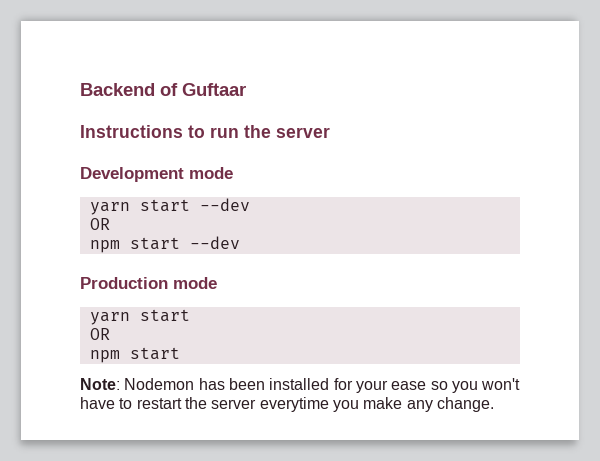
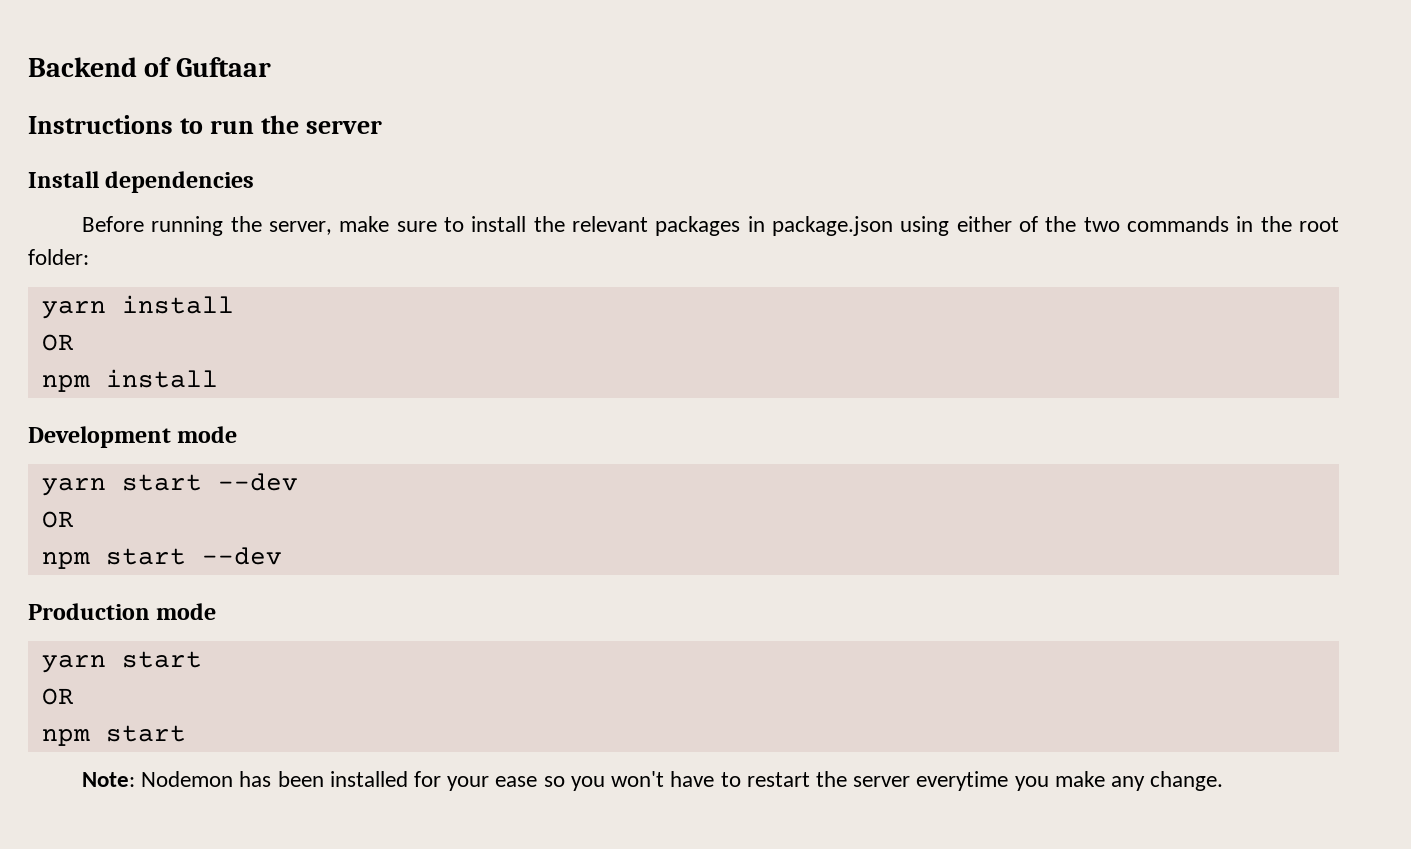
(330, 132) none -> [28,171,255,193] [82,216,1340,236] [28,249,89,265] [41,295,234,319] [41,334,74,351] [41,369,218,392] // Install dependencies // Before running the server, make sure to install the relevant packages in package.json using either of the two commands in the root folder: // yarn install // OR // npm install

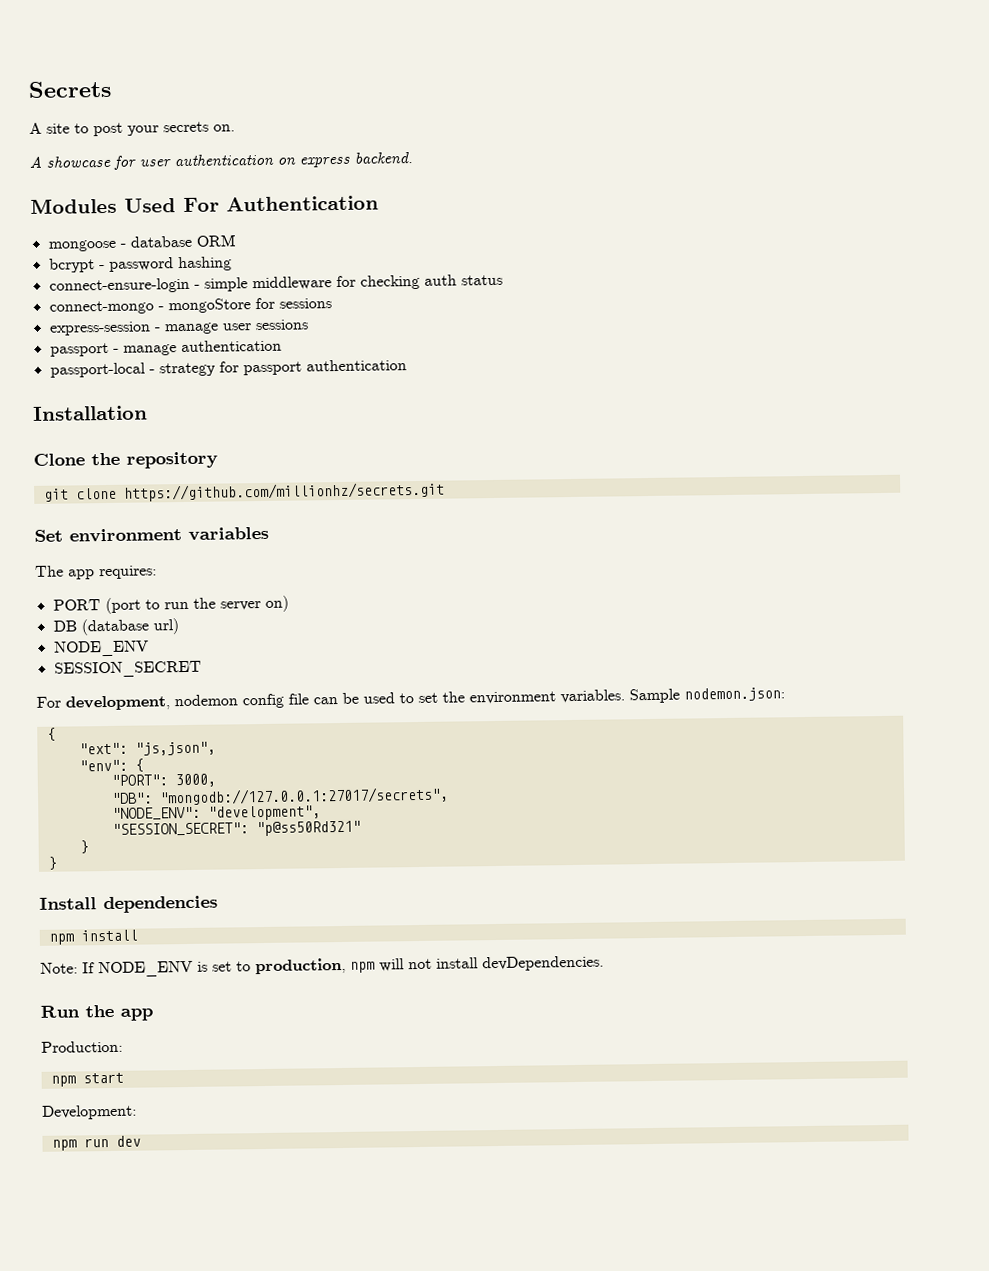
[28,57,271,77] [28,115,382,134] [28,171,255,193] [82,216,1340,236] [28,249,89,265] [41,295,234,319] [41,334,74,351] [41,369,218,392] [28,426,238,448] [41,473,298,496] [41,511,74,528] [41,547,282,569] [28,603,217,620] [41,651,202,673] [41,688,74,705] [41,725,186,746] [82,771,1224,791] Backend of Guftaar // Instructions to run the server // Install dependencies // Before running the server, make sure to install the relevant packages in package.json using either of the two commands in the root folder: // yarn install // OR // npm install // Development mode // yarn start --dev // OR // npm start --dev // Production mode // yarn start // OR // npm start // Note: Nodemon has been installed for your ease so you won't have to restart the server everytime you make any change. -> [28,80,112,98] [29,121,235,137] [29,152,413,170] [30,195,379,214] [47,234,236,252] [48,256,232,273] [48,274,503,294] [48,297,332,315] [48,319,309,336] [49,339,282,357] [49,359,407,378] [33,405,148,421] [33,451,218,469] [43,481,445,502] [34,526,269,543] [35,565,157,580] [52,595,289,615] [52,618,179,636] [53,640,149,657] [53,660,202,678] [36,687,785,711] [46,727,56,741] [78,741,216,756] [78,758,144,772] [110,773,216,788] [111,786,449,806] [111,805,321,821] [111,820,361,837] [79,840,89,854] [47,856,57,870] [39,895,218,914] [48,929,138,945] [40,955,604,978] [40,1004,153,1021] [41,1040,123,1053] [50,1072,124,1087] [42,1104,137,1120] [51,1135,141,1151] Secrets // A site to post your secrets on. // A showcase for user authentication on express backend. // Modules Used For Authentication // mongoose - database ORM // bcrypt - password hashing // connect-ensure-login - simple middleware for checking auth status // connect-mongo - mongoStore for sessions // express-session - manage user sessions // passport - manage authentication // passport-local - strategy for passport authentication // Installation // Clone the repository // git clone https://github.com/millionhz/secrets.git // Set environment variables // The app requires: // PORT (port to run the server on) // DB (database url) // NODE_ENV // SESSION_SECRET // For development, nodemon config file can be used to set the environment variables. Sample nodemon.json: // { // "ext": "js,json", // "env": { // "PORT": 3000, // "DB": "mongodb://127.0.0.1:27017/secrets", // "NODE_ENV": "development", // "SESSION_SECRET": "p@ss50Rd321" // } // } // Install dependencies // npm install // Note: If NODE_ENV is set to production, npm will not install devDependencies. // Run the app // Production: // npm start // Development: // npm run dev

